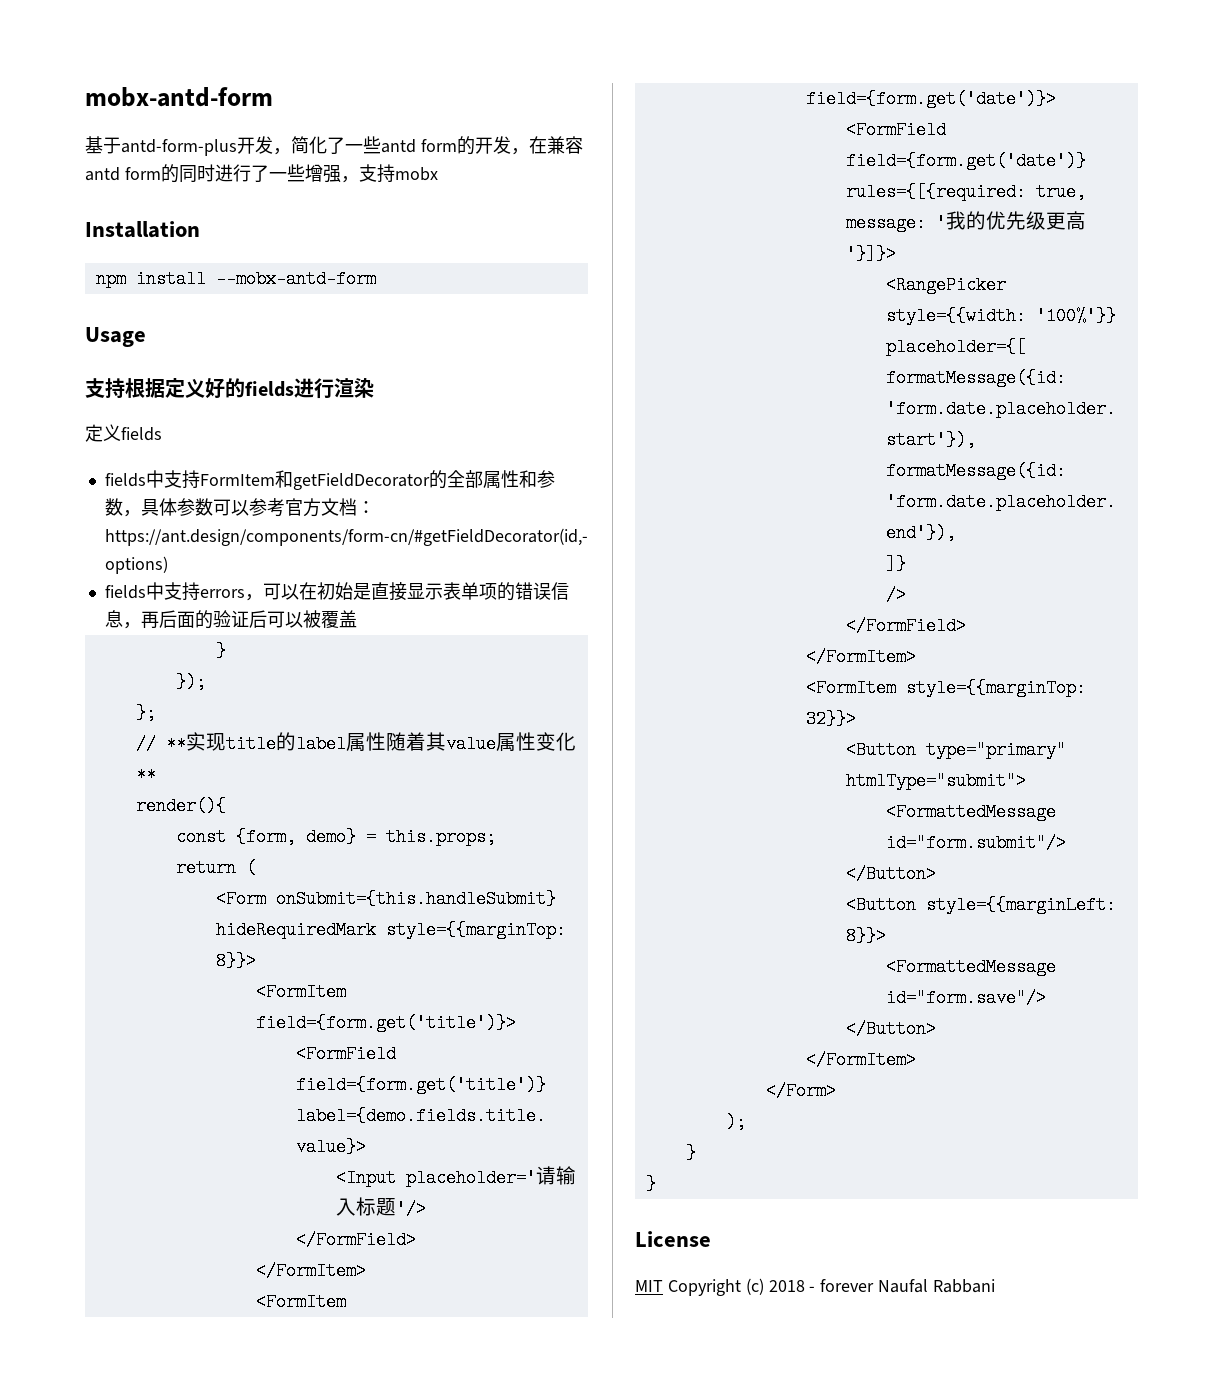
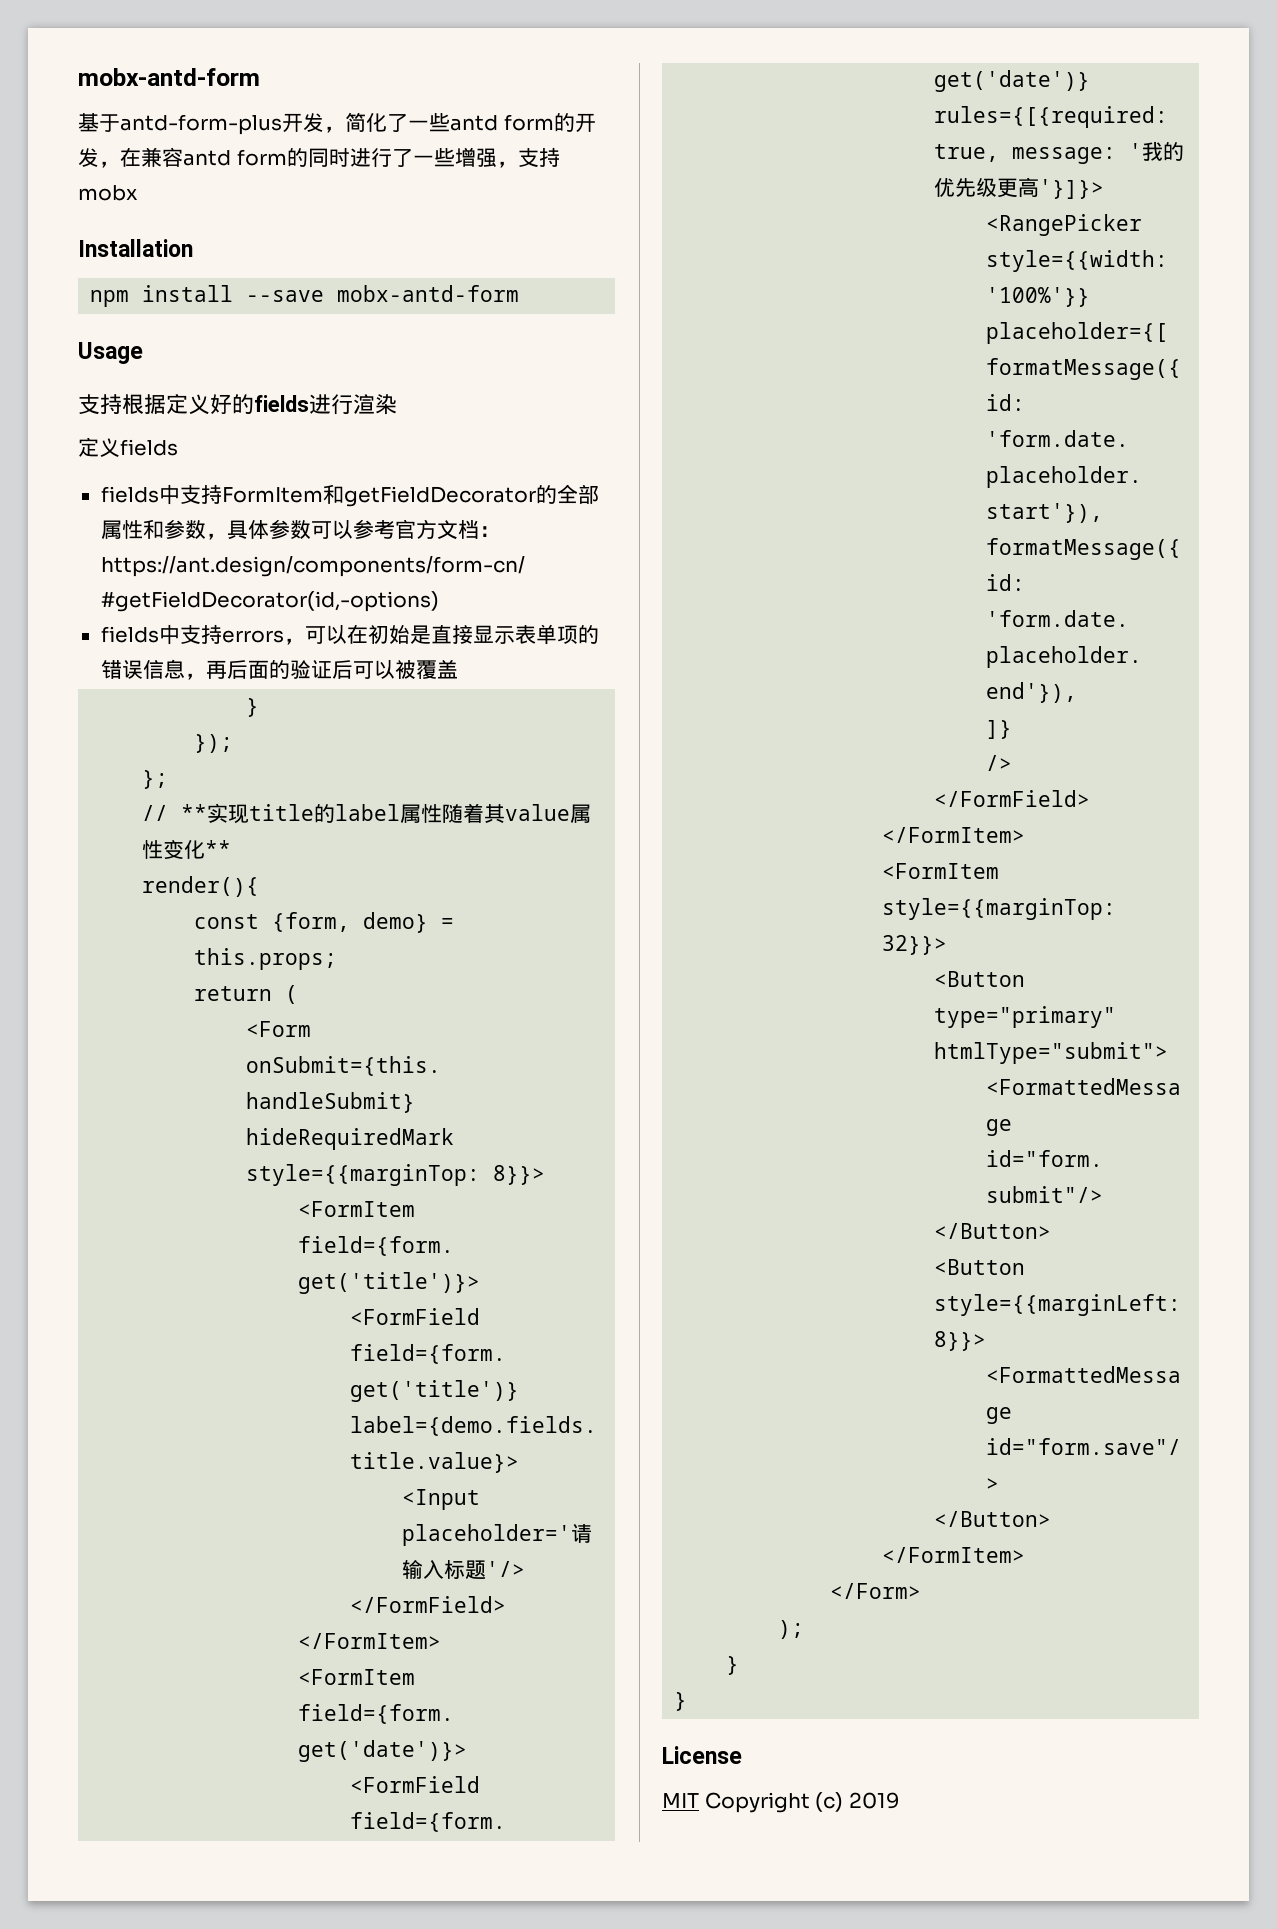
[215,270,376,288] --mobx-antd-form -> [246,285,520,302] --save mobx-antd-form
[768,1279,996,1293] 2018 - forever Naufal Rabbani -> [848,1792,900,1809] 2019

